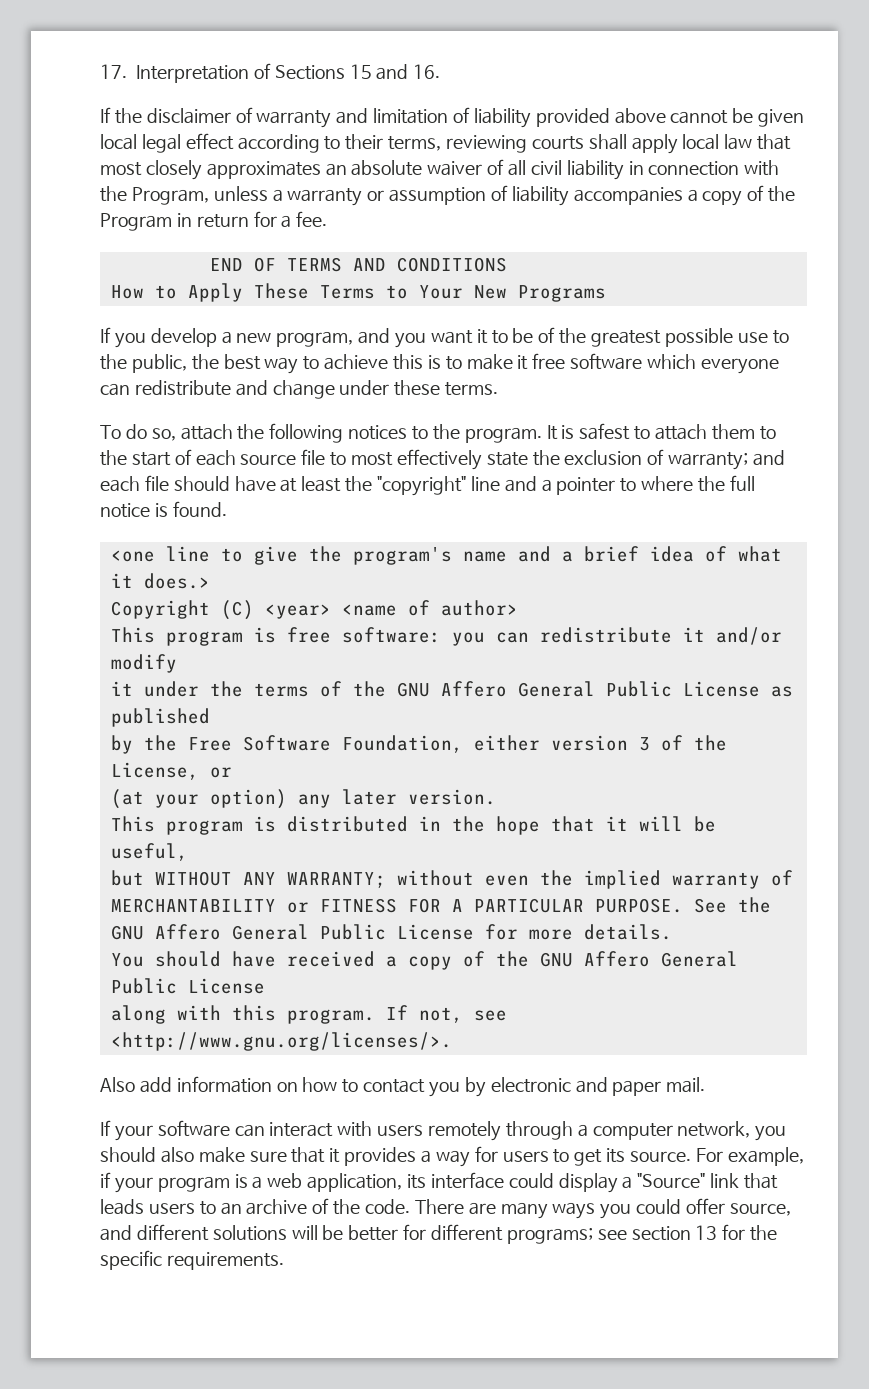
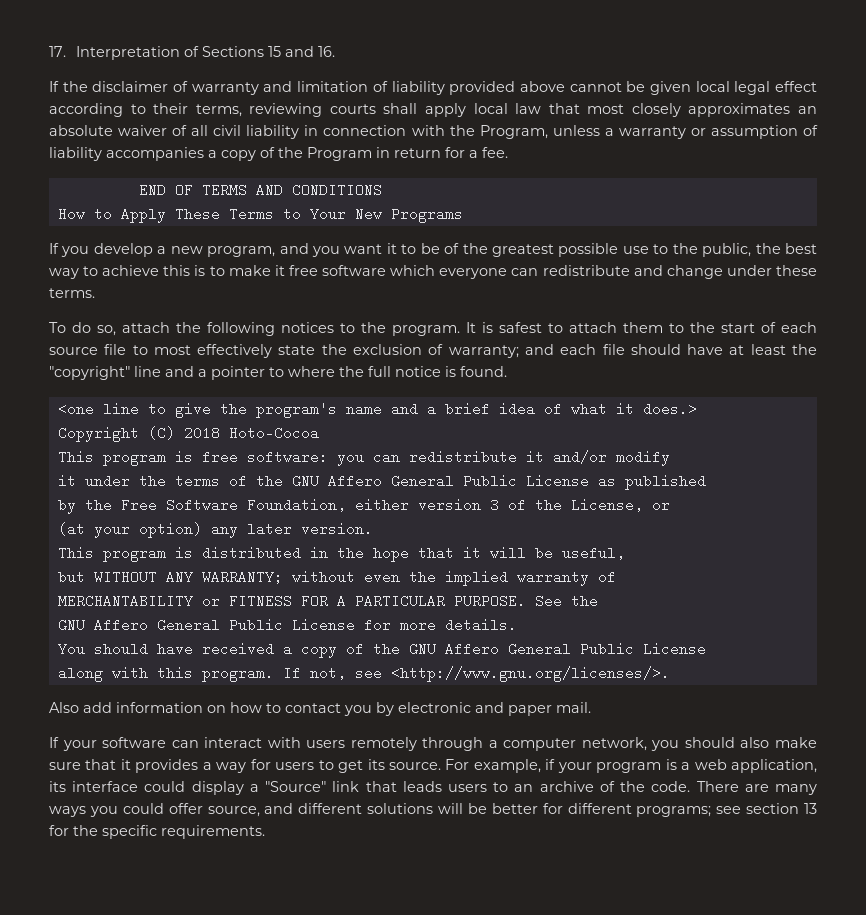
[264,600,518,619] <year> <name of author> -> [183,426,319,440] 2018 Hoto-Cocoa

